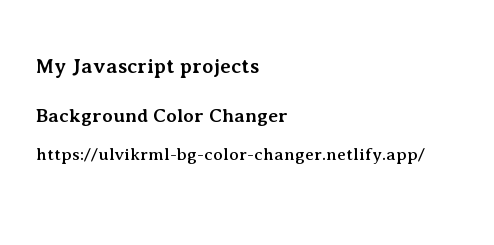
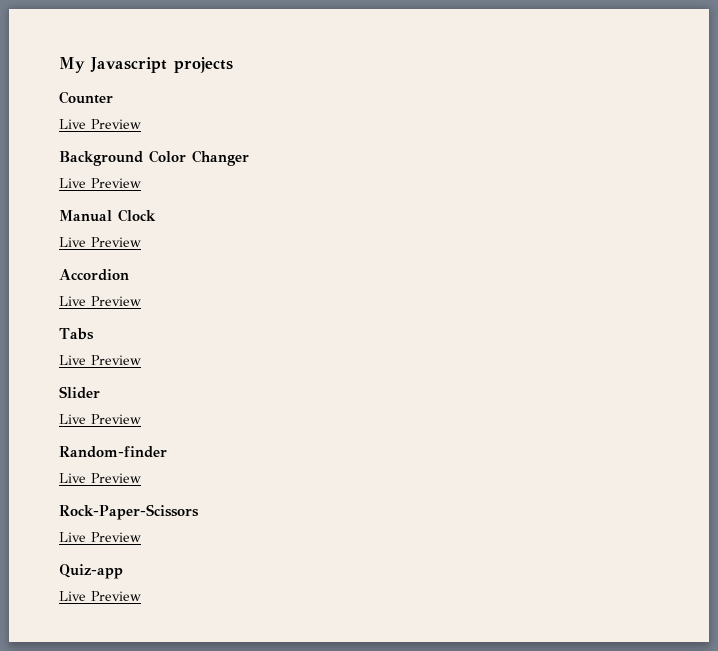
(260, 68) none -> [59,91,113,104] [59,119,141,129] // Counter // Live Preview
[36,148,425,164] https://ulvikrml-bg-color-changer.netlify.app/ -> [59,178,141,188] [59,209,156,222] [59,237,141,247] [59,269,129,281] [59,296,141,306] [59,328,94,340] [59,355,141,365] [59,386,100,399] [59,414,141,424] [59,446,167,458] [59,473,141,483] [59,504,199,520] [59,532,141,542] [59,564,123,579] [59,591,141,601] Live Preview // Manual Clock // Live Preview // Accordion // Live Preview // Tabs // Live Preview // Slider // Live Preview // Random-finder // Live Preview // Rock-Paper-Scissors // Live Preview // Quiz-app // Live Preview

